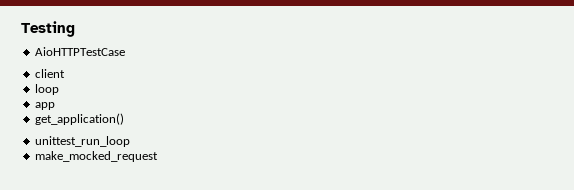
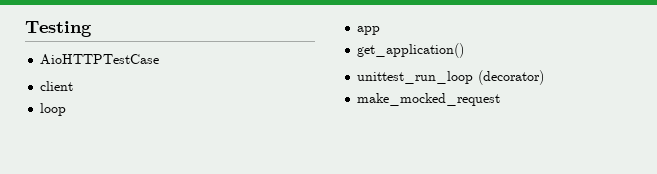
(130, 141) none -> [478,70,545,85] (decorator)

